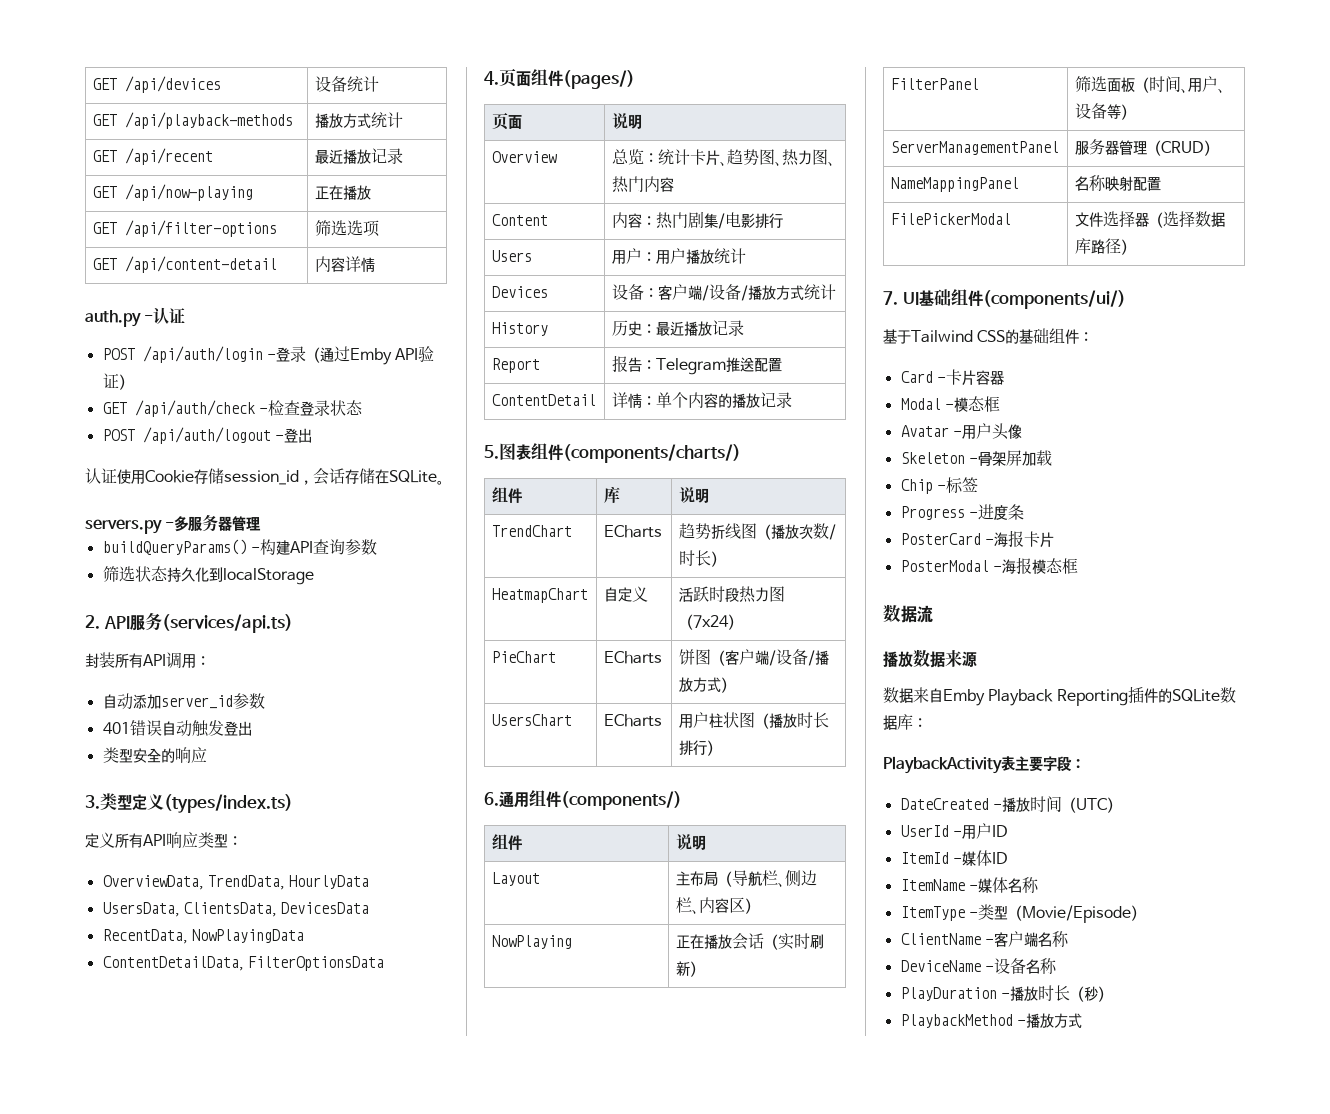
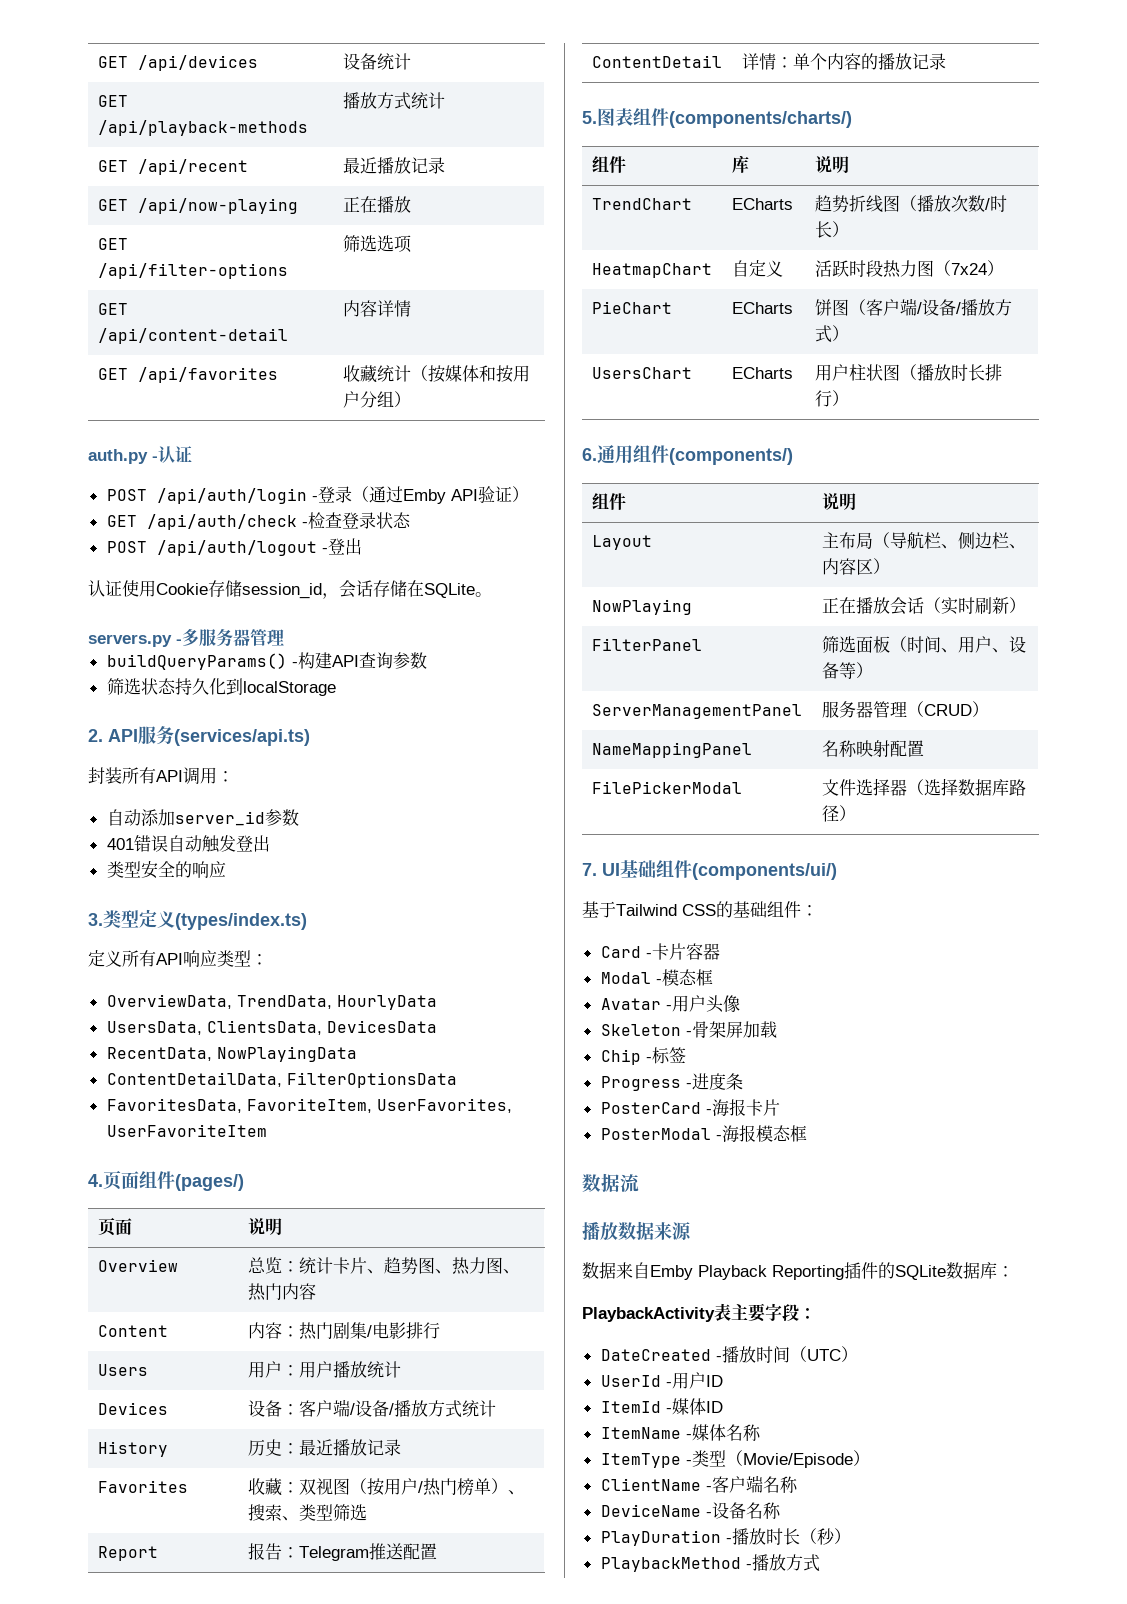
(375, 264) none -> [97,367,278,383] [342,365,530,383] [342,391,411,408] // GET /api/favorites | 收藏统计（按媒体和按用户分组）
(384, 963) none -> [106,1098,512,1113] [106,1124,267,1137] // FavoritesData, FavoriteItem, UserFavorites, UserFavoriteItem
(744, 328) none -> [97,1480,188,1493] [247,1478,525,1496] [247,1504,367,1521] // Favorites | 收藏：双视图（按用户/热门榜单）、搜索、类型筛选

